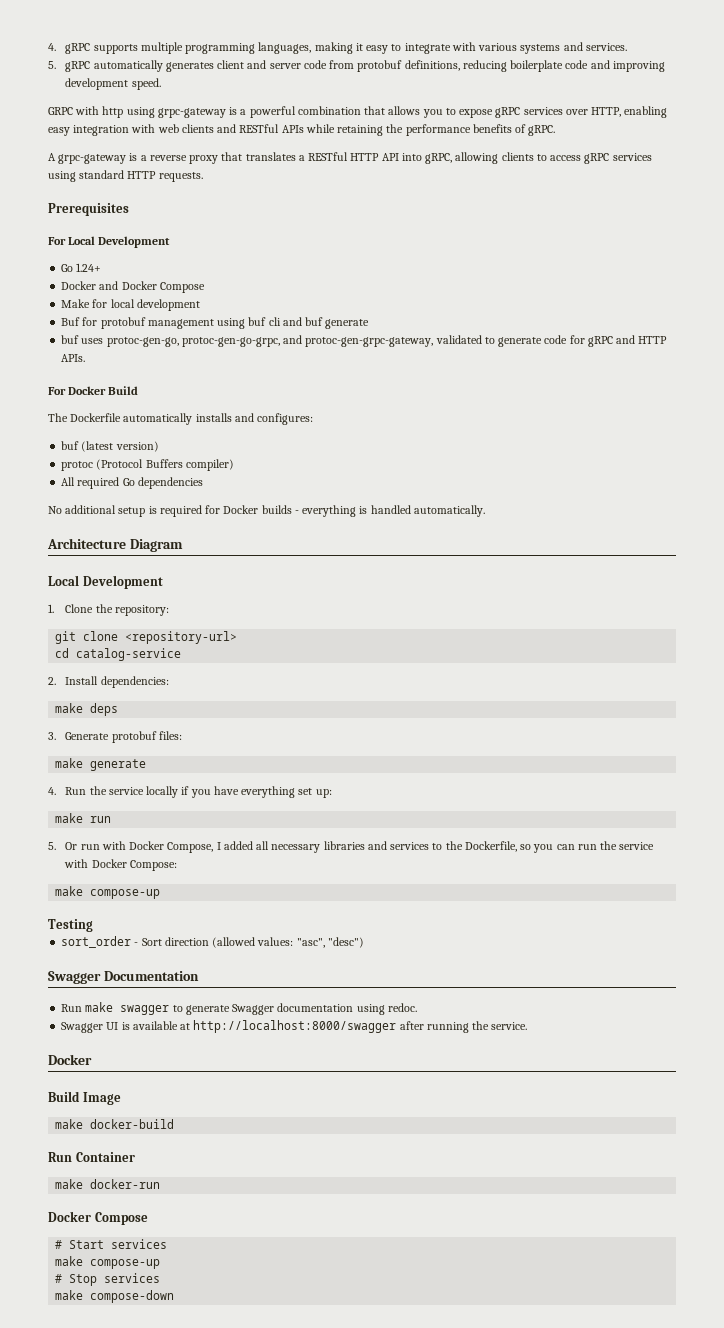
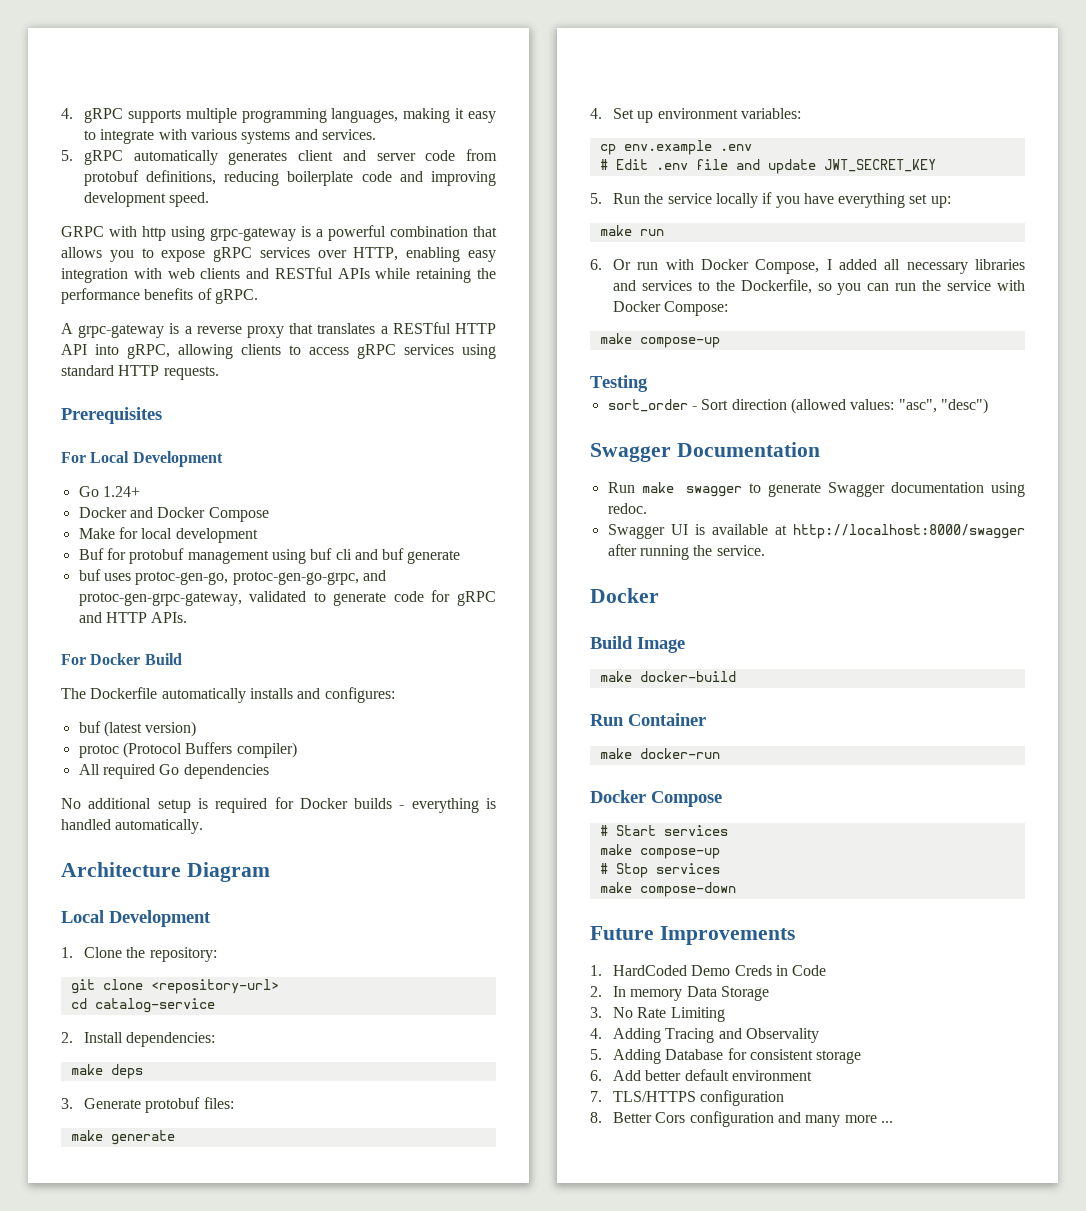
(56, 791) none -> [612,108,801,123] [599,140,752,155] [599,159,936,174] [590,193,602,204] Set up environment variables: // cp env.example .env // # Edit .env file and update JWT_SECRET_KEY // 5.
[48,842,56,850] 5. -> [590,259,602,270] 6.
(175, 1296) none -> [590,926,795,945] [590,965,827,976] [590,986,769,1001] [590,1007,725,1022] [590,1028,819,1043] [590,1048,862,1064] [590,1069,812,1081] [590,1090,785,1106] [590,1111,893,1127] // Future Improvements // 1. HardCoded Demo Creds in Code // 2. In memory Data Storage // 3. No Rate Limiting // 4. Adding Tracing and Observality // 5. Adding Database for consistent storage // 6. Add better default environment // 7. TLS/HTTPS configuration // 8. Better Cors configuration and many more ...

